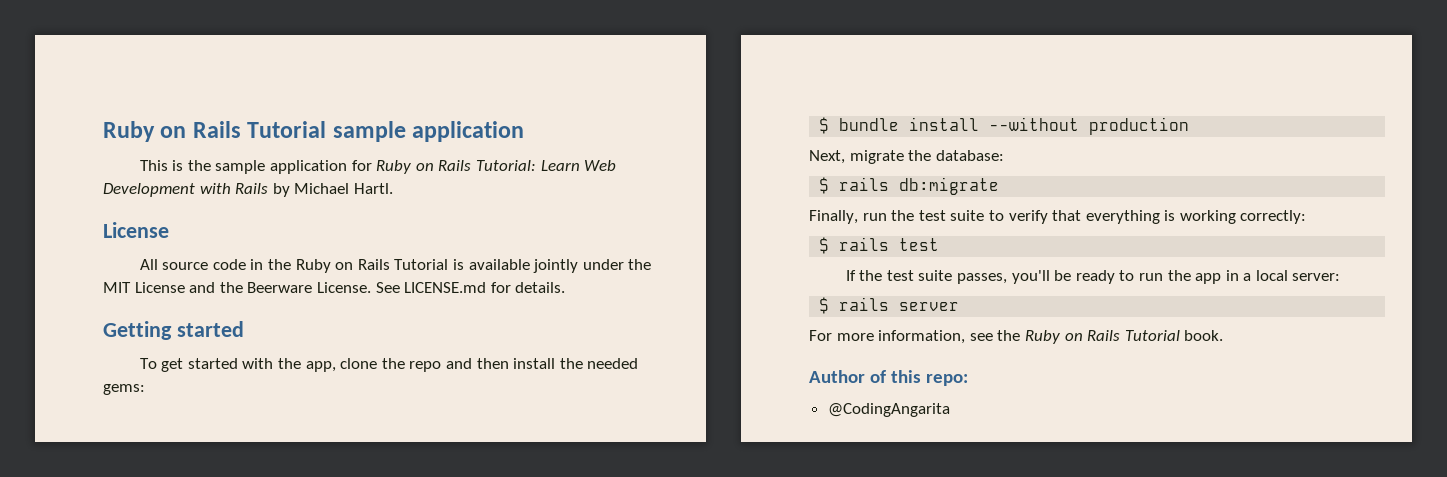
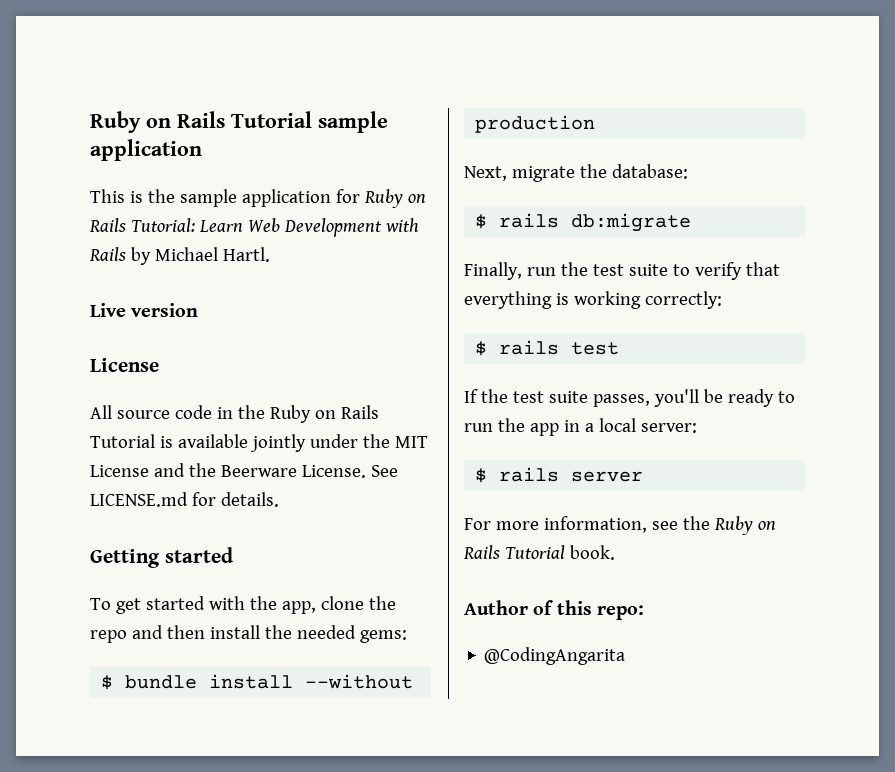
(393, 188) none -> [90,303,199,317] // Live version

